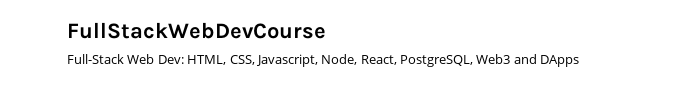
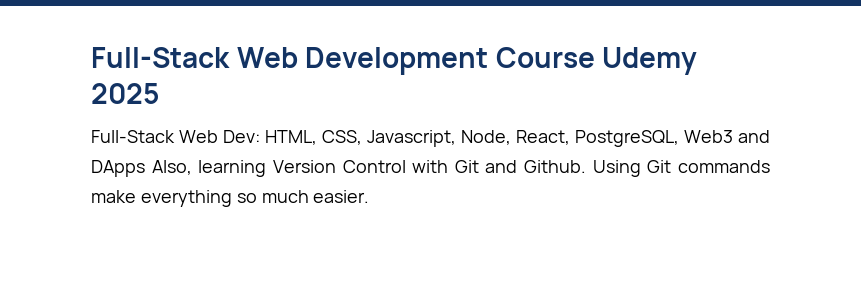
[67,22,326,39] FullStackWebDevCourse -> [91,47,698,75] [91,83,159,104] Full-Stack Web Development Course Udemy 2025
(580, 61) none -> [151,160,770,177] [91,190,370,207] Also, learning Version Control with Git and Github. Using Git commands make everything so much easier.

